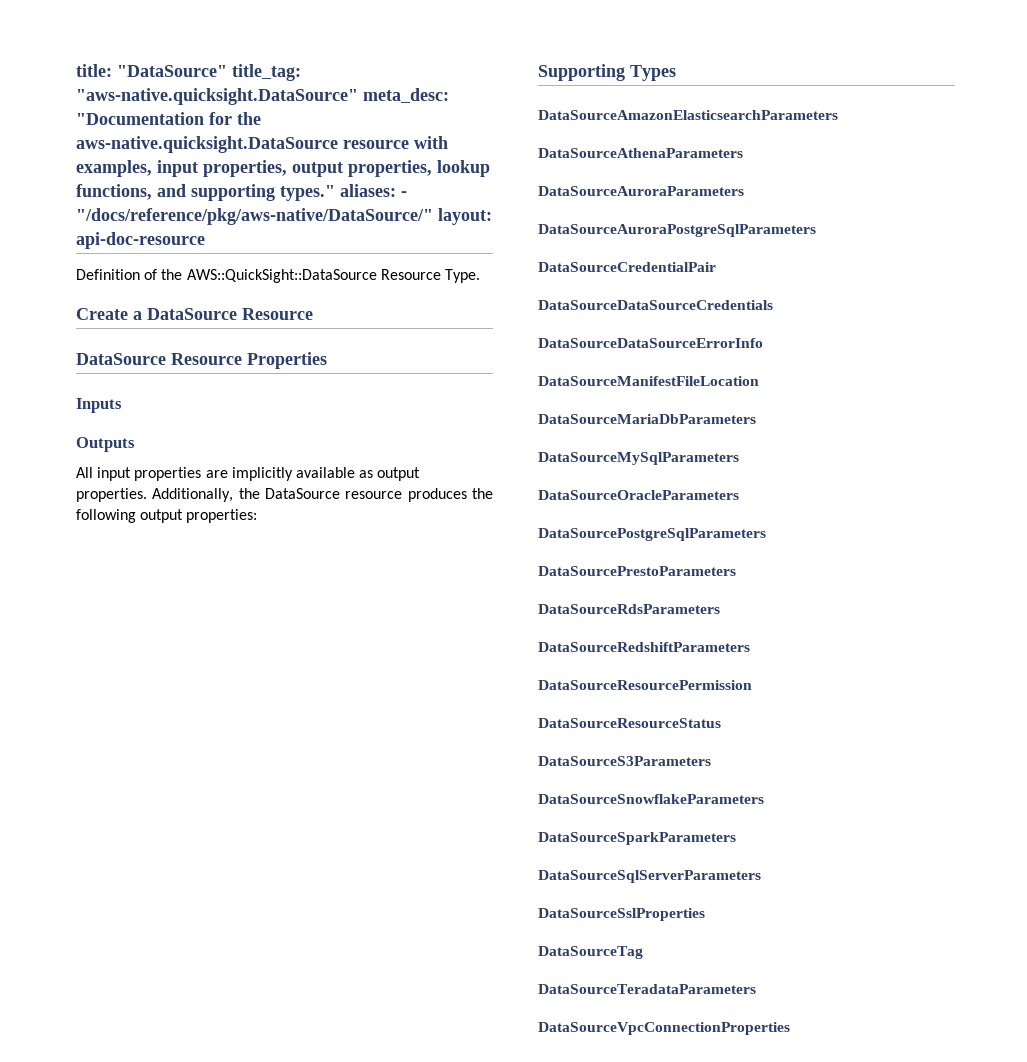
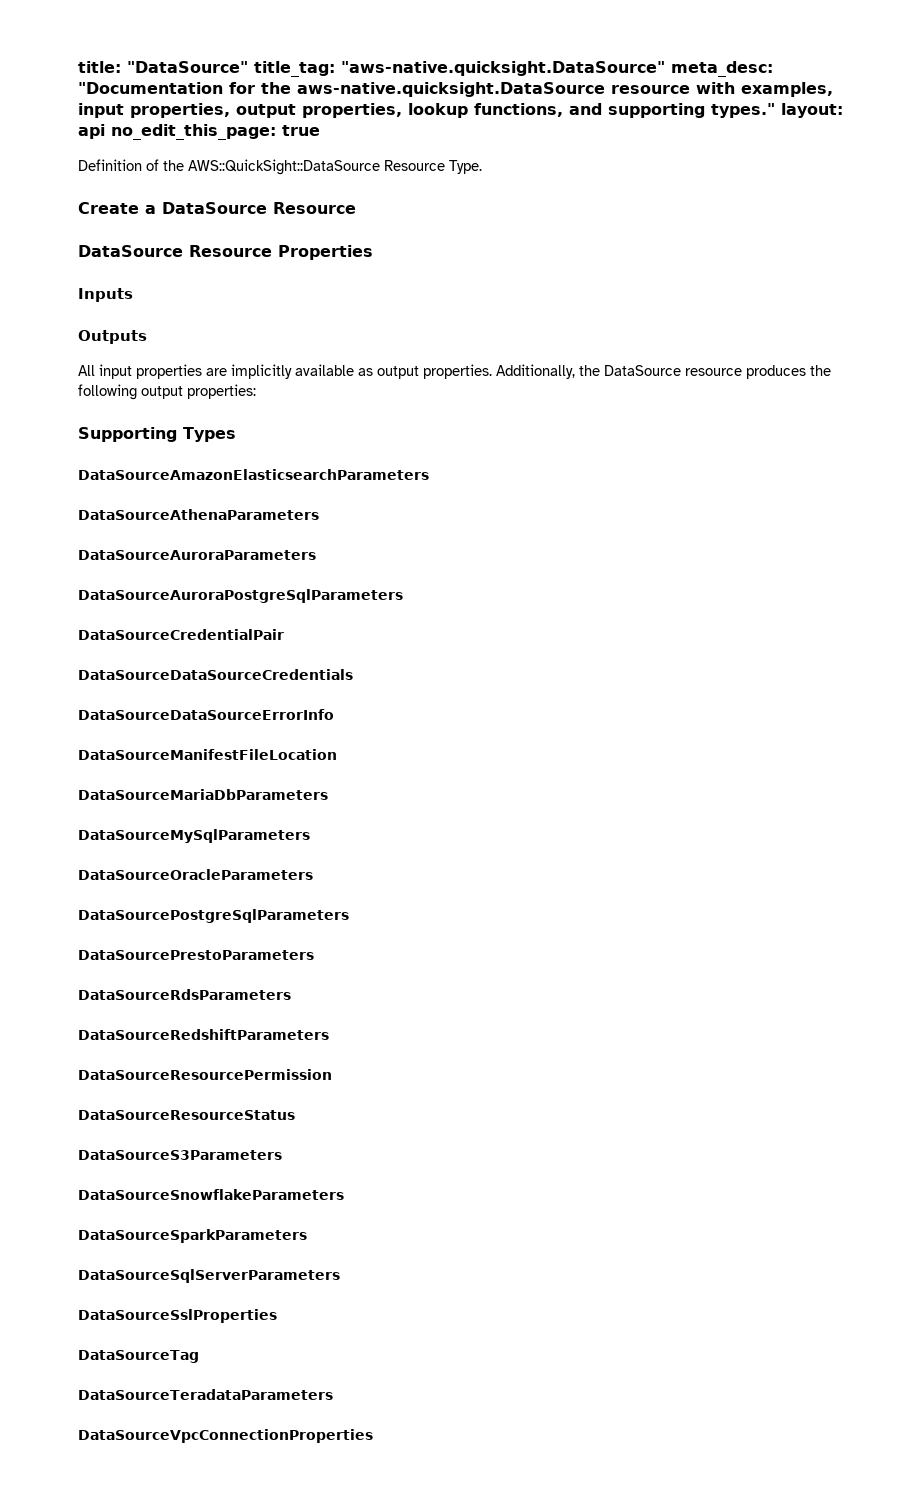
[340,184,407,197] [76,208,492,225] [76,232,205,249] aliases: - "/docs/reference/pkg/aws-native/DataSource/" layout: api-doc-resource -> [781,103,843,118] [78,124,320,140] layout: api no_edit_this_page: true

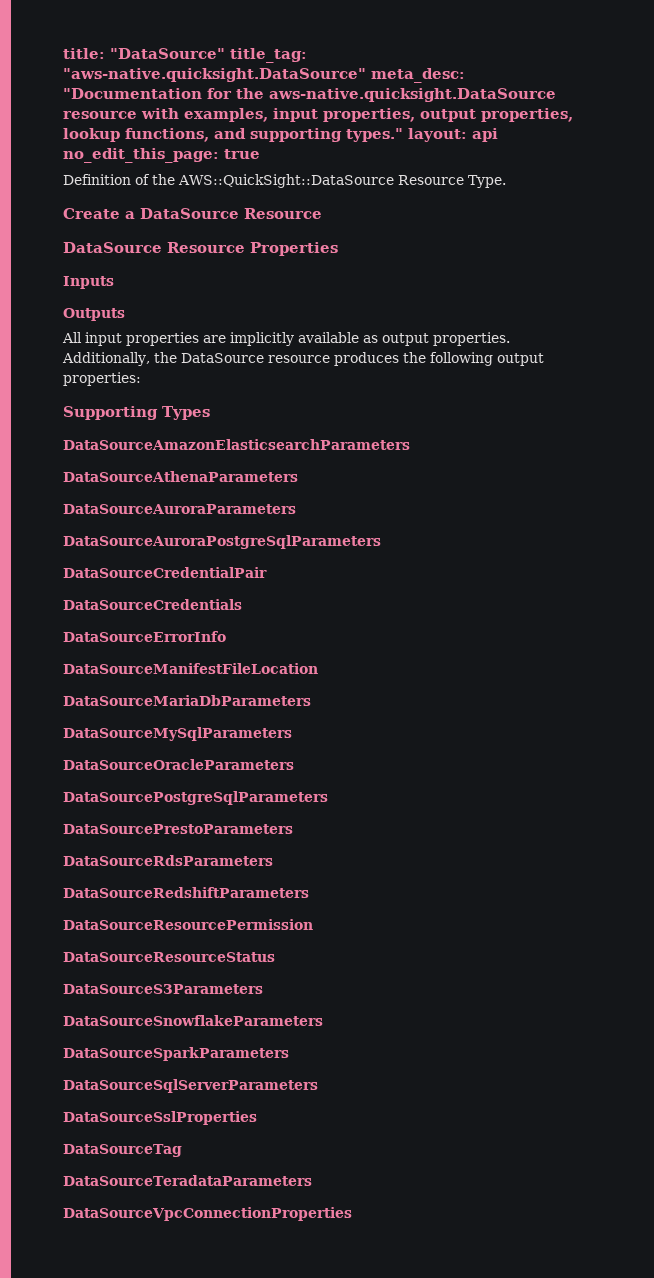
[78,669,353,680] [78,709,334,720] DataSourceDataSourceCredentials // DataSourceDataSourceErrorInfo -> [63,599,242,610] [63,631,226,642] DataSourceCredentials // DataSourceErrorInfo

